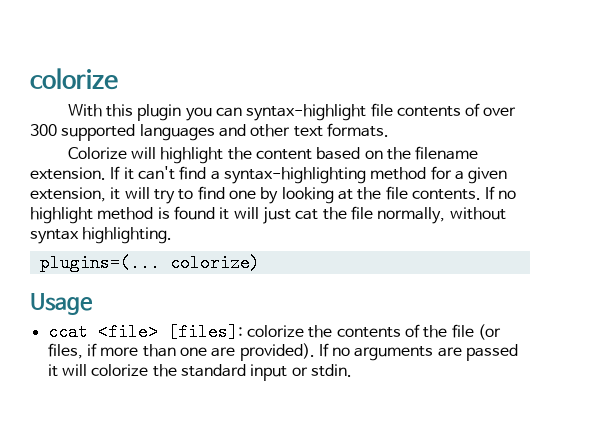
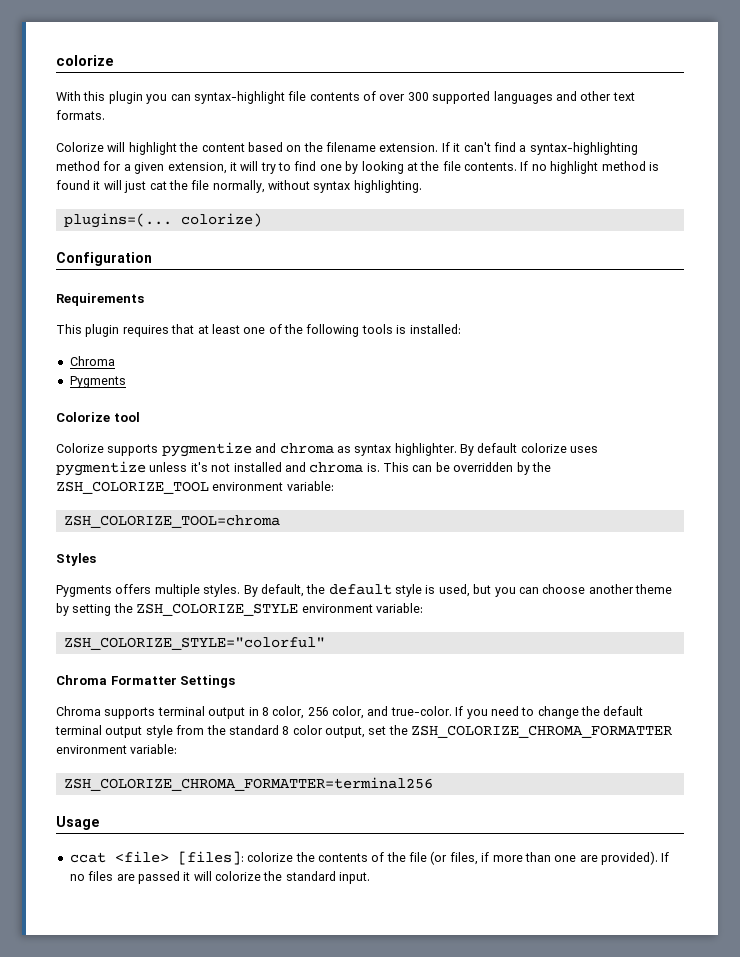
(260, 263) none -> [56,252,152,266] [56,293,144,306] [56,324,461,337] [69,356,115,366] [69,376,126,388] [56,412,140,422] [56,442,599,457] [56,461,551,476] [56,481,334,494] [63,515,280,528] [56,553,96,566] [56,584,672,597] [56,603,423,616] [63,637,325,650] [56,675,236,688] [56,706,644,719] [55,725,673,738] [56,744,178,754] [63,777,433,791] // Configuration // Requirements // This plugin requires that at least one of the following tools is installed: // Chroma // Pygments // Colorize tool // Colorize supports pygmentize and chroma as syntax highlighter. By default colorize uses pygmentize unless it's not installed and chroma is. This can be overridden by the ZSH_COLORIZE_TOOL environment variable: // ZSH_COLORIZE_TOOL=chroma // Styles // Pygments offers multiple styles. By default, the default style is used, but you can choose another theme by setting the ZSH_COLORIZE_STYLE environment variable: // ZSH_COLORIZE_STYLE="colorful" // Chroma Formatter Settings // Chroma supports terminal output in 8 color, 256 color, and true-color. If you need to change the default terminal output style from the standard 8 color output, set the ZSH_COLORIZE_CHROMA_FORMATTER environment variable: // ZSH_COLORIZE_CHROMA_FORMATTER=terminal256
[354,346,434,361] arguments -> [88,871,114,881] files
[250,364,352,381] input or stdin. -> [339,872,371,884] input.

